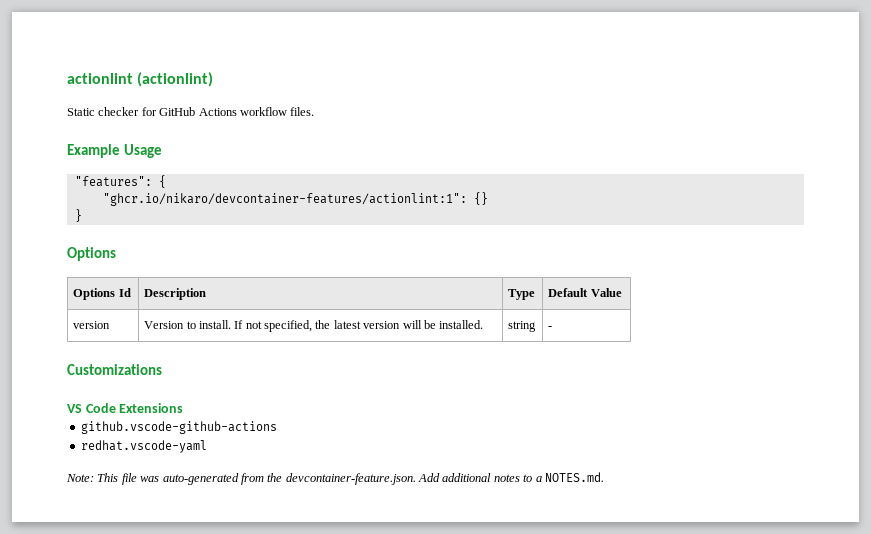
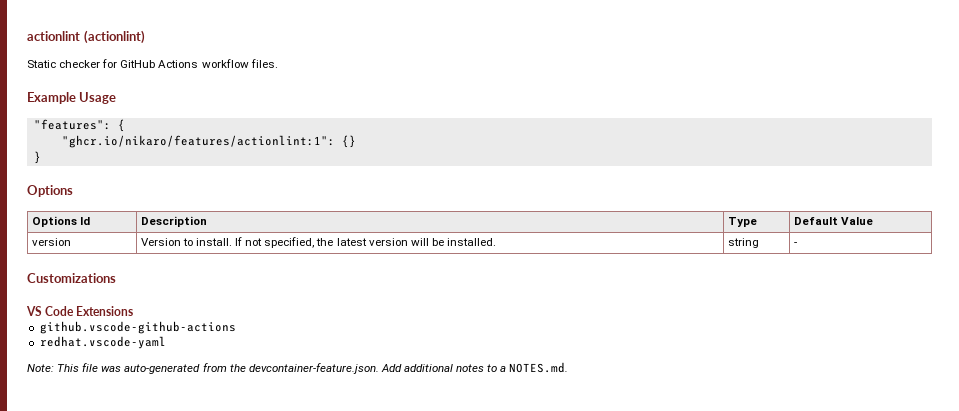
[102,193,467,206] "ghcr.io/nikaro/devcontainer-features/actionlint:1": -> [61,135,335,148] "ghcr.io/nikaro/features/actionlint:1":

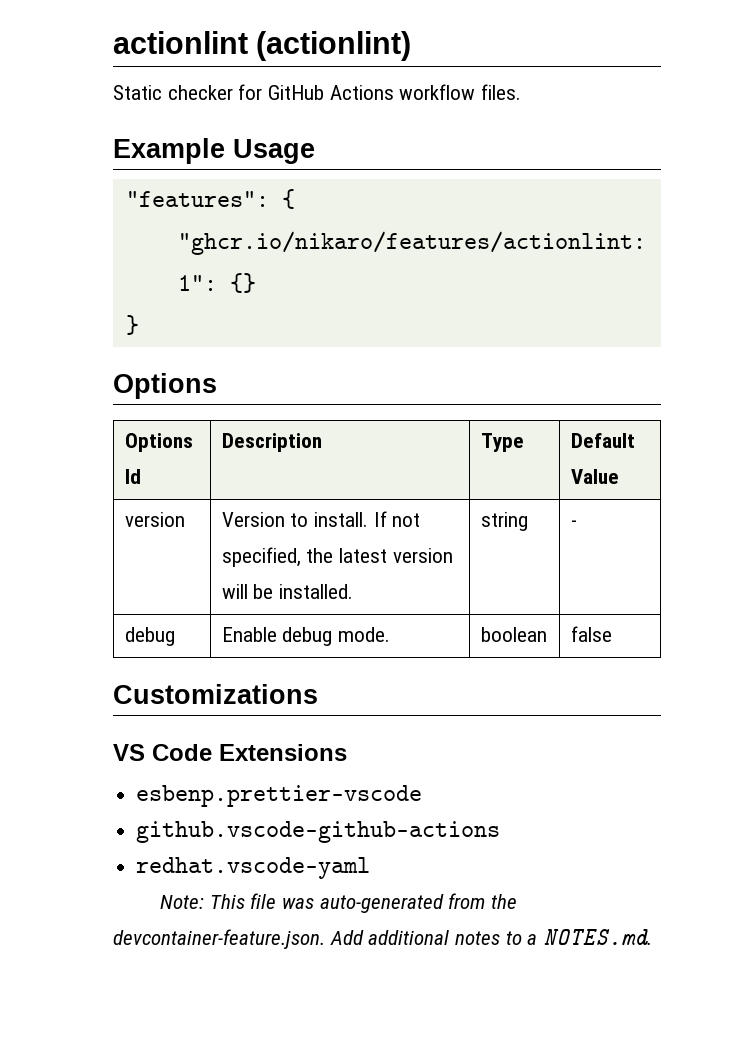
(797, 244) none -> [124,627,175,646] [221,627,391,646] [480,627,547,642] [570,626,612,642] // debug | Enable debug mode. | boolean | false
(134, 311) none -> [136,785,423,807] // esbenp.prettier-vscode

